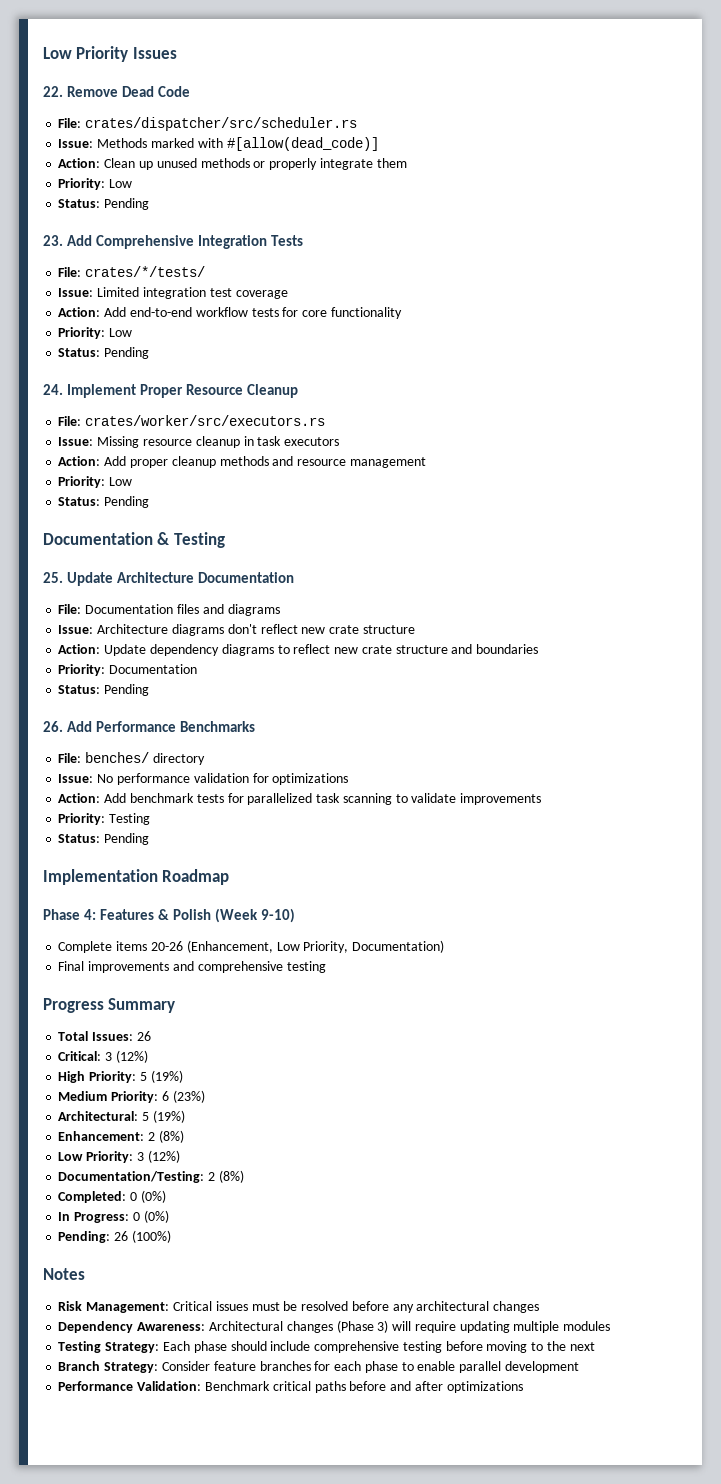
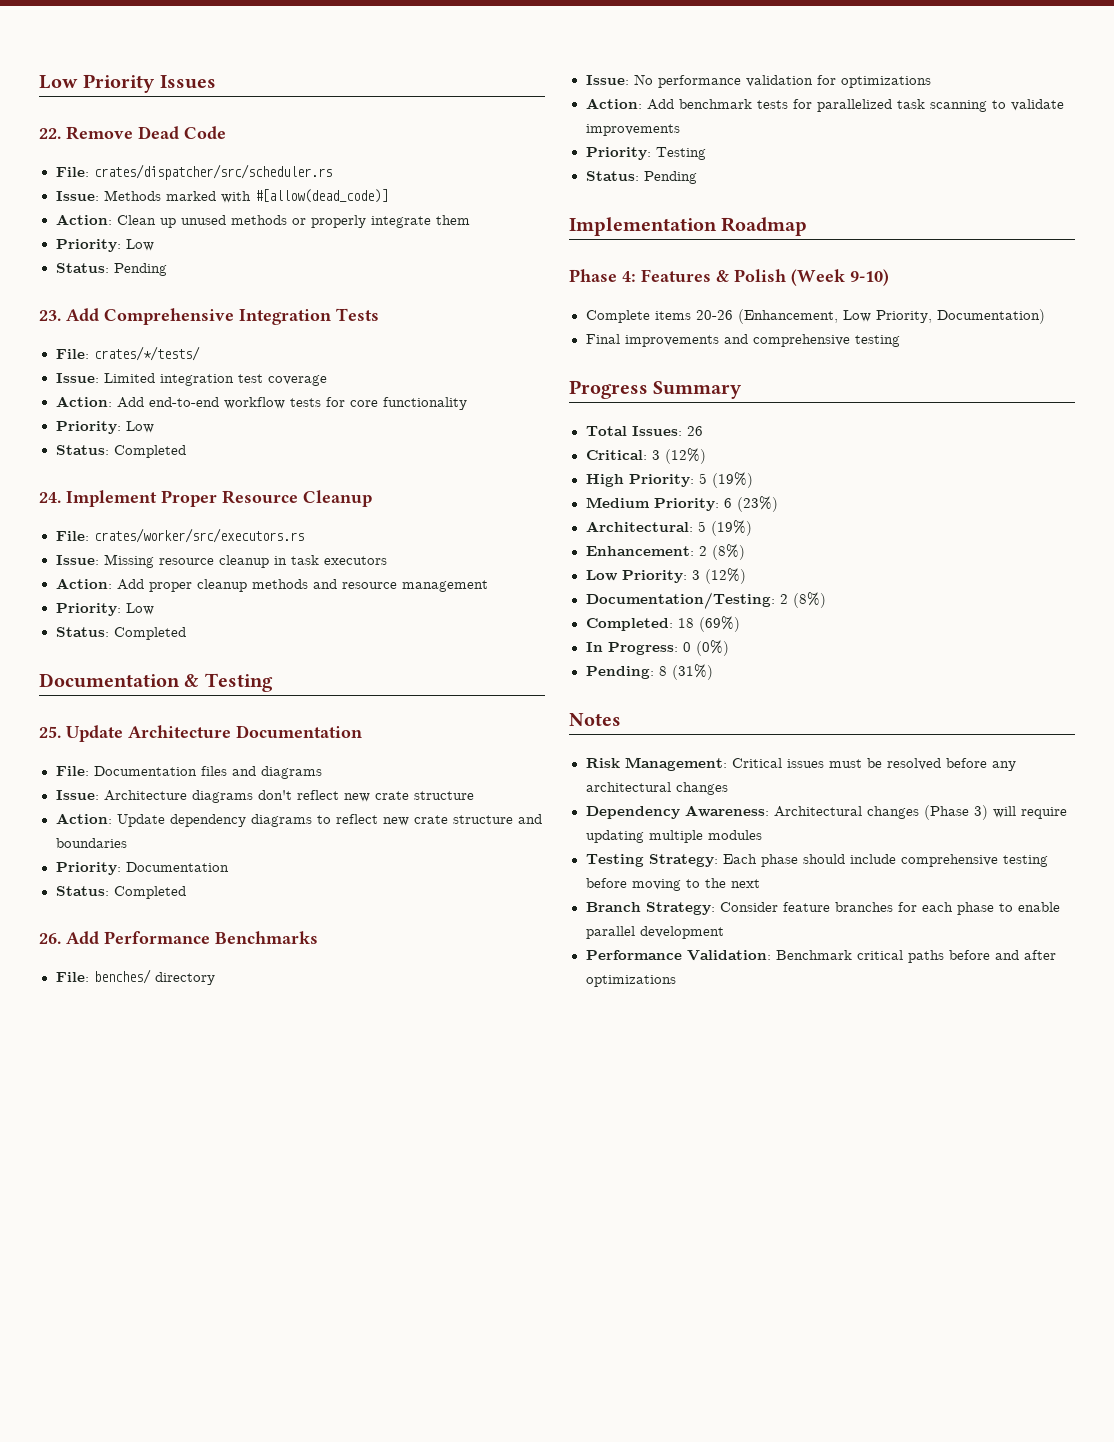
[104,347,150,359] Pending -> [113,445,186,458] Completed
[104,496,150,508] Pending -> [113,627,186,640] Completed
[104,684,150,696] Pending -> [113,886,186,899] Completed
[130,1190,166,1203] 0 (0%) -> [677,616,740,632] 18 (69%)
[114,1230,171,1243] 26 (100%) -> [658,664,713,680] 8 (31%)

